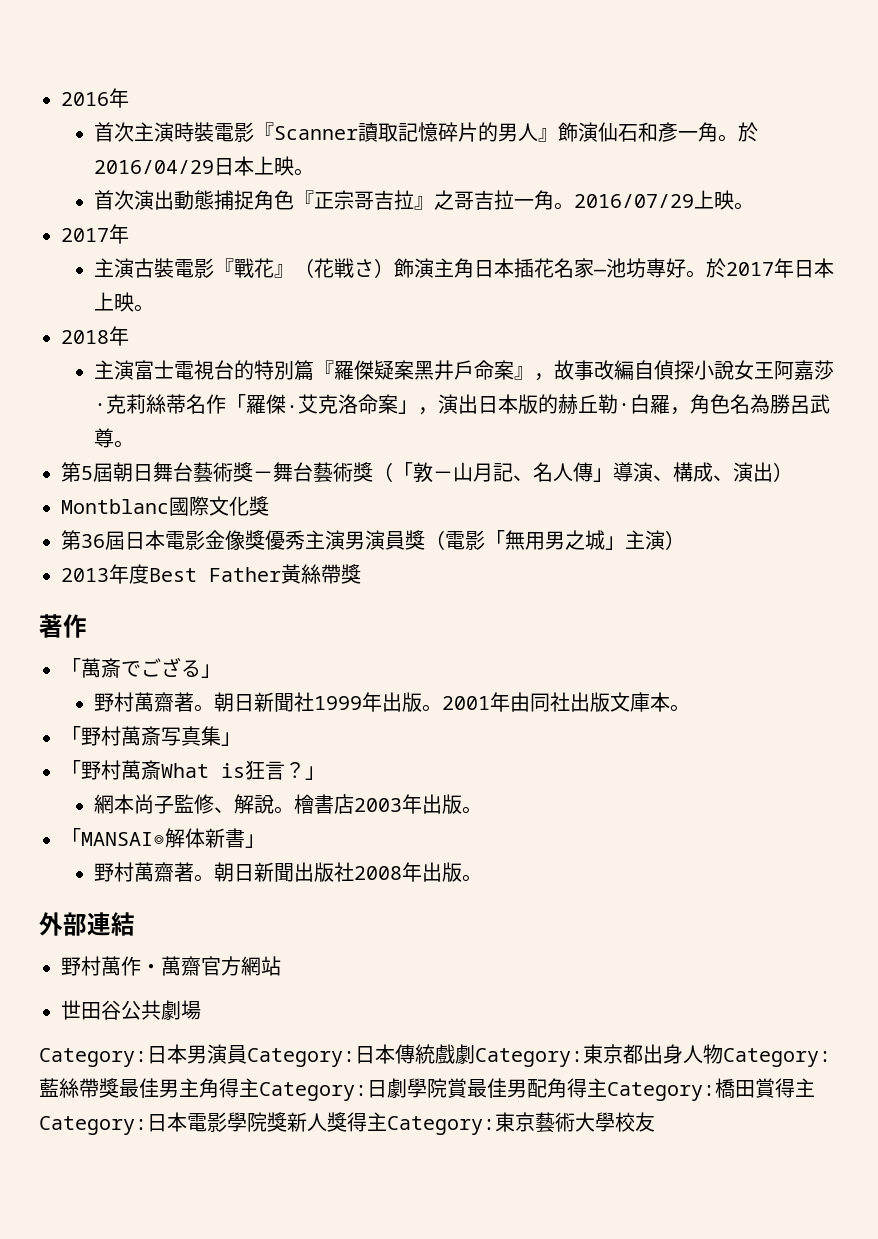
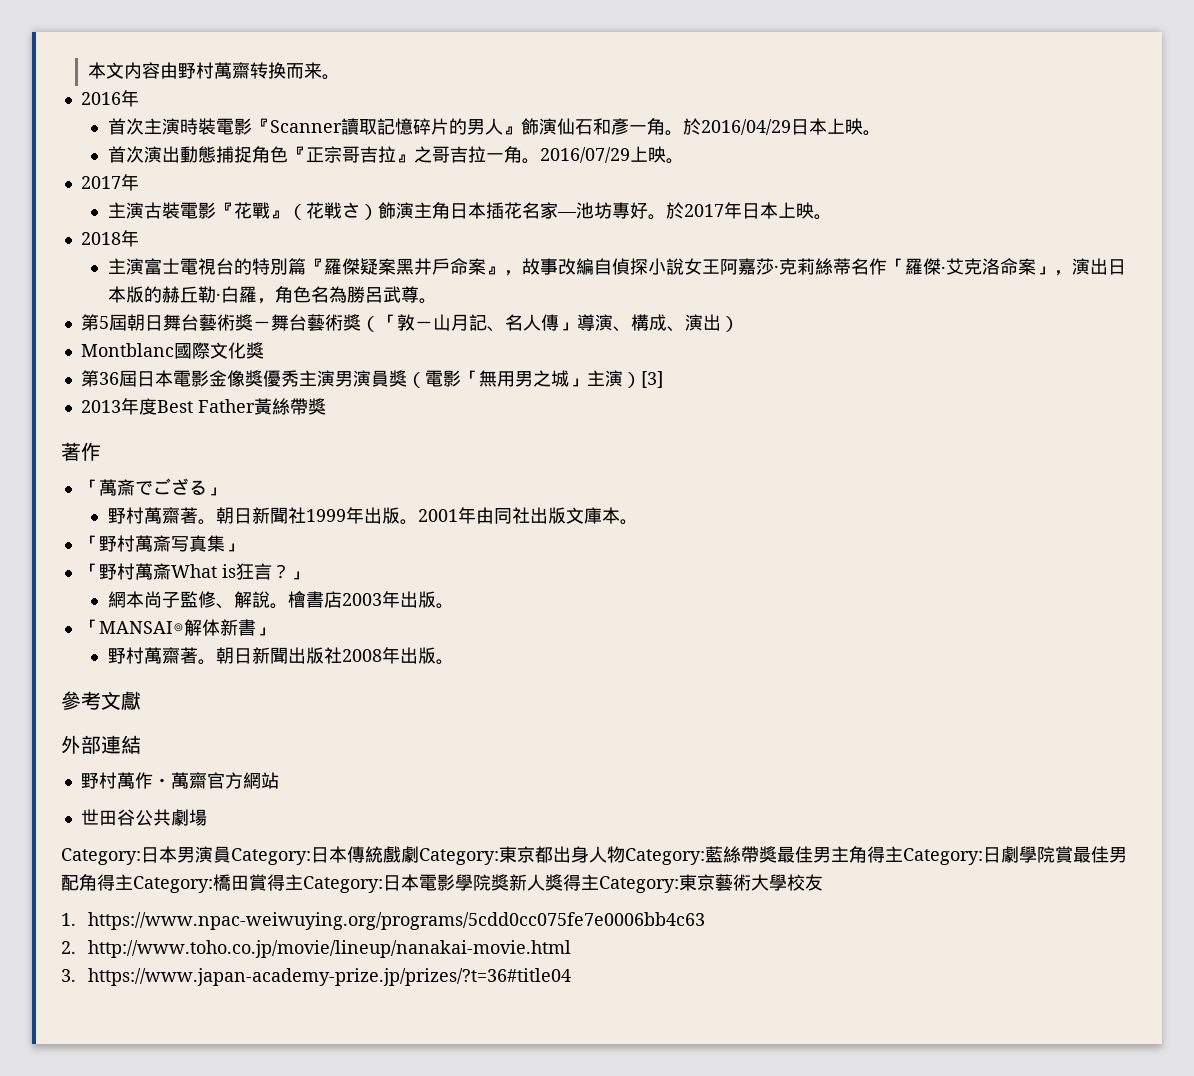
(61, 99) none -> [87,62,340,80] 本文内容由野村萬齋转换而来。 //
[234,258,275,278] 戰花 -> [233,202,270,219] 花戰
(685, 540) none -> [640,371,663,388] [3]
(483, 878) none -> [61,691,141,710] // 參考文獻
(655, 1122) none -> [61,912,705,930] [61,940,571,958] [61,968,571,986] // 1. https://www.npac-weiwuying.org/programs/5cdd0cc075fe7e0006bb4c63 // 2. http://www.toho.co.jp/movie/lineup/nanakai-movie.html // 3. https://www.japan-academy-prize.jp/prizes/?t=36#title04

